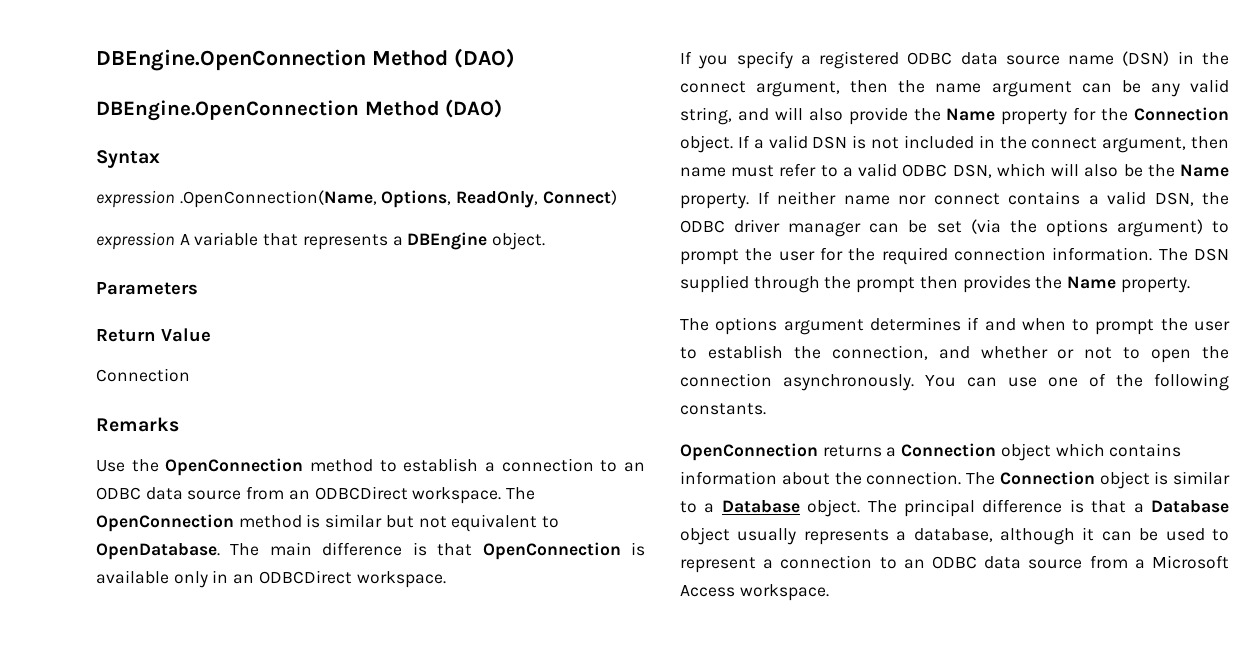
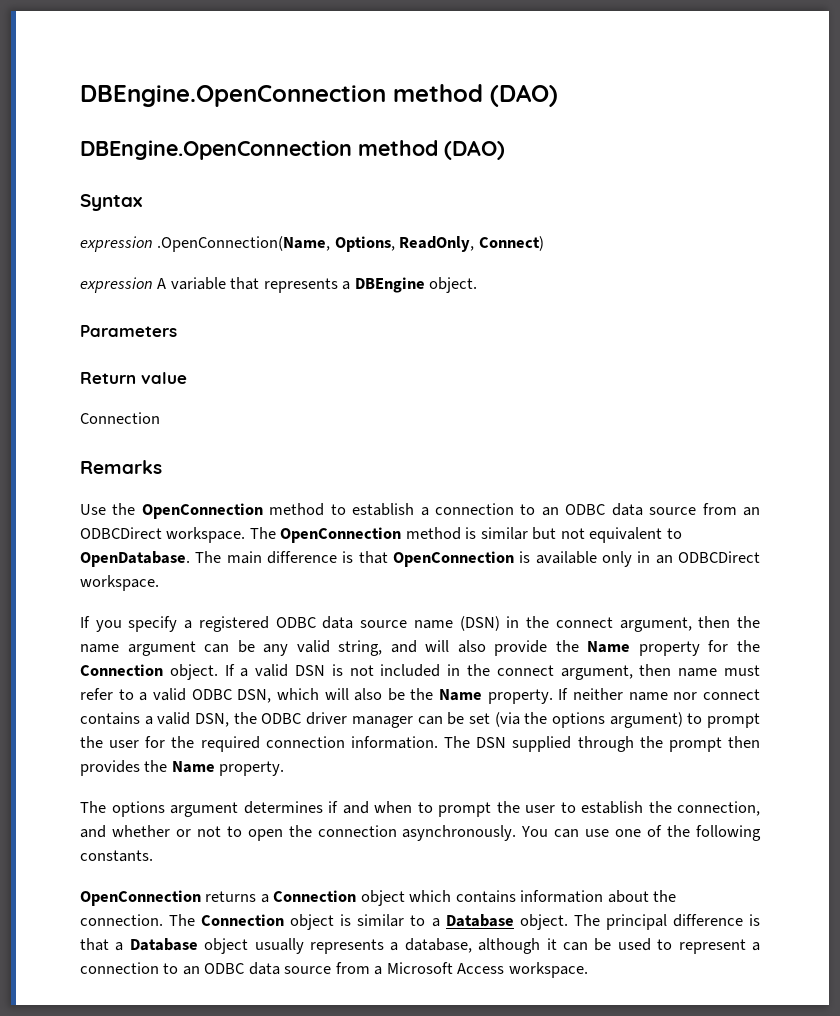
[96,49,448,71] DBEngine.OpenConnection Method -> [80,84,483,107] DBEngine.OpenConnection method
[364,100,440,116] Method -> [358,140,438,156] method
[161,328,211,342] Value -> [141,372,187,384] value

